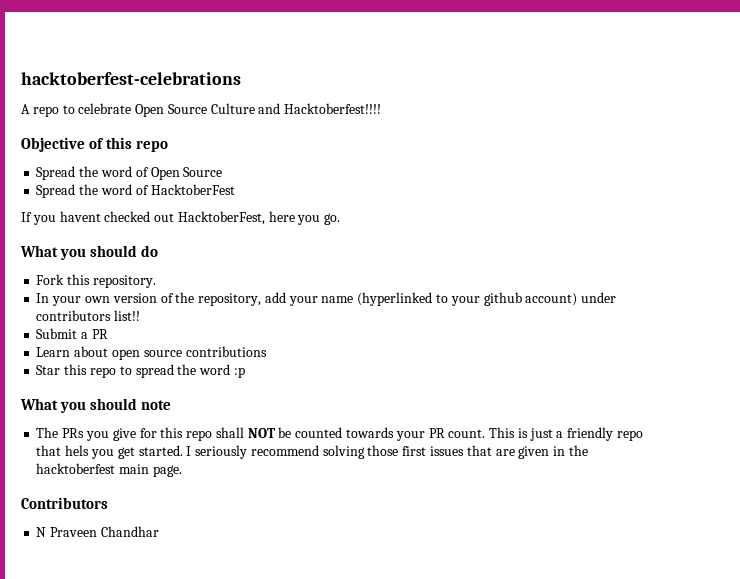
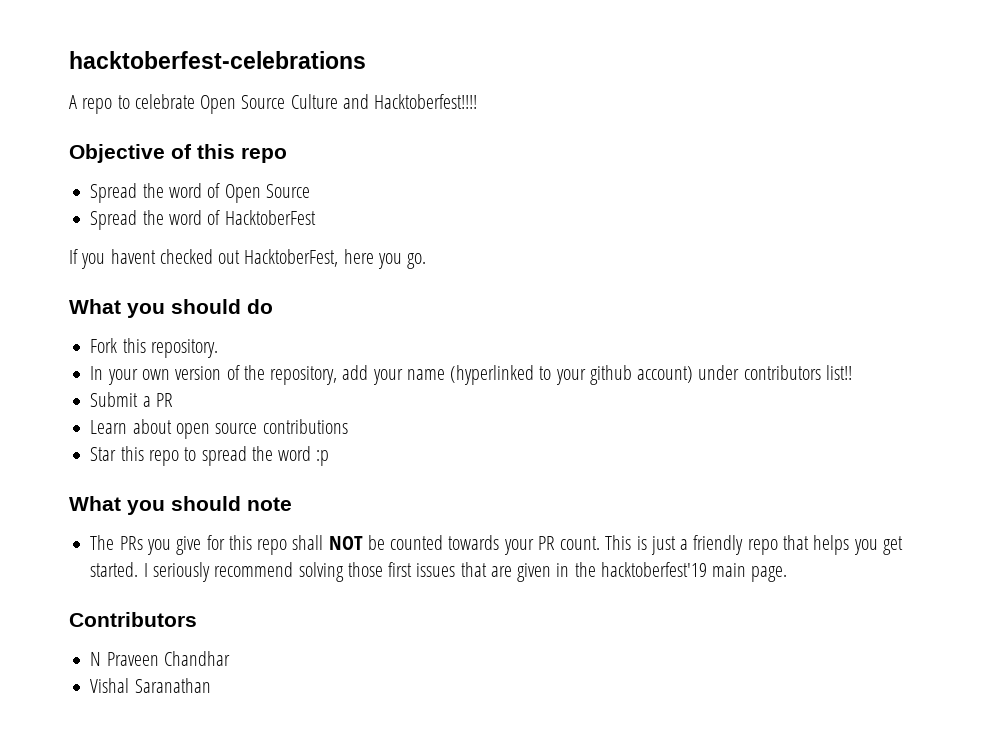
[65,445,90,456] hels -> [813,535,850,555] helps
[36,463,116,474] hacktoberfest -> [600,562,707,577] hacktoberfest'19
(159, 531) none -> [90,678,211,693] // Vishal Saranathan

